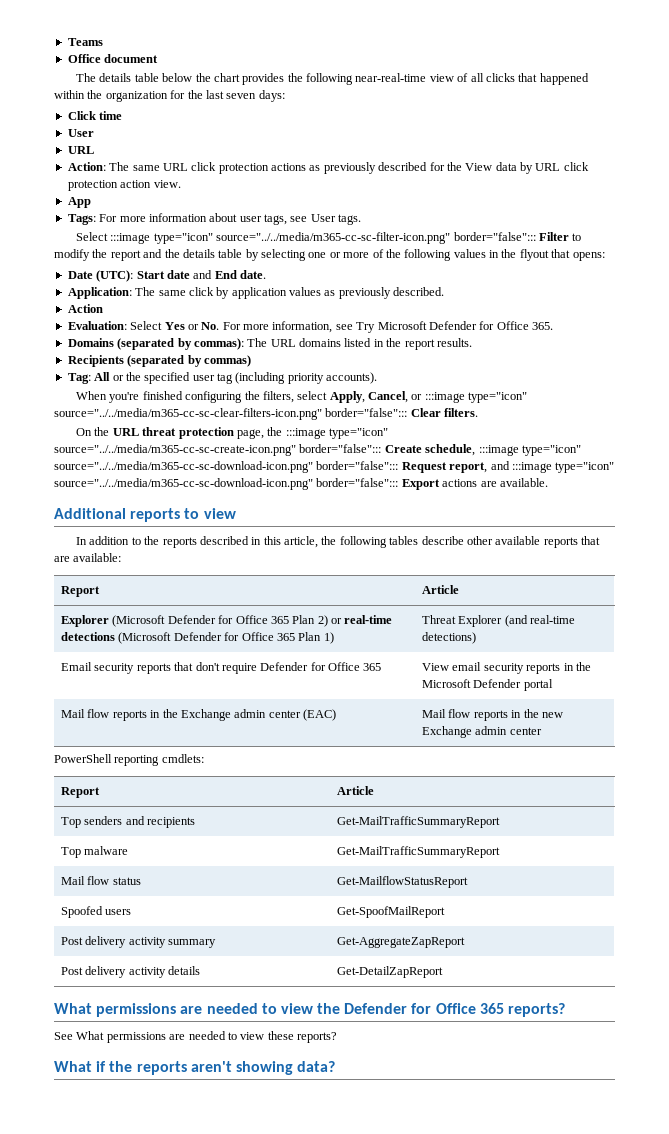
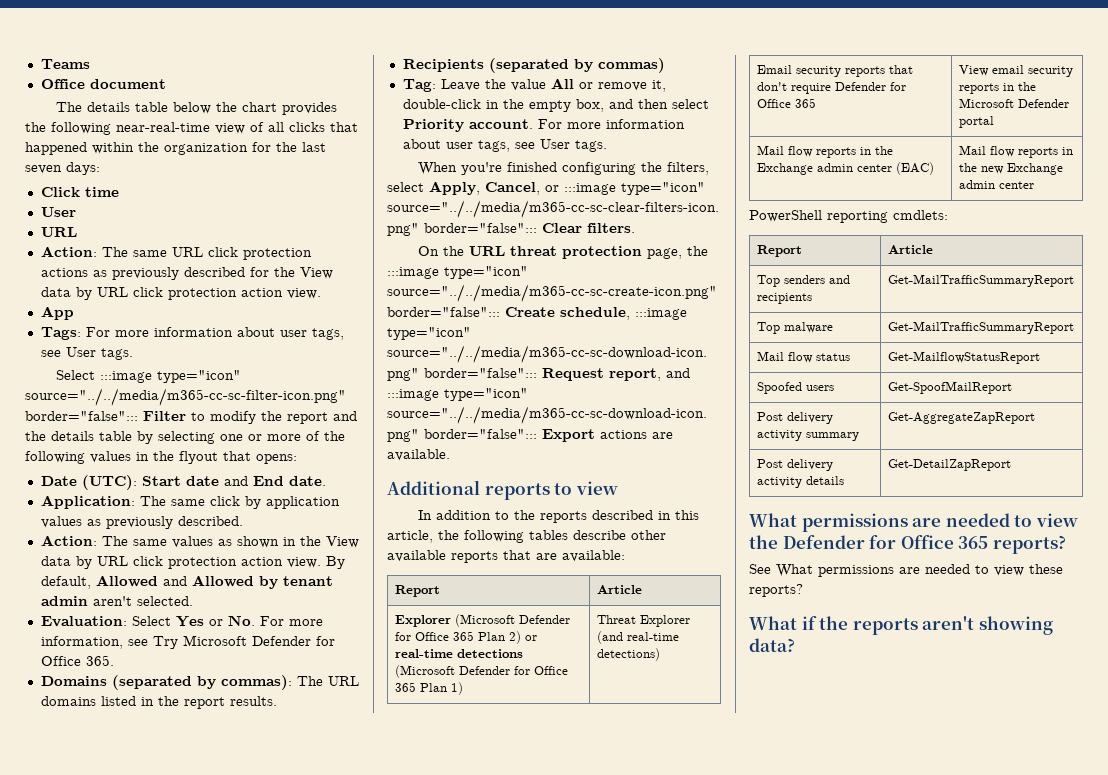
[67,304,103,313] Action -> [40,535,359,548] [40,556,345,569] [40,575,333,589] [40,596,193,606] Action: The same values as shown in the View data by URL click protection action view. By default, Allowed and Allowed by tenant admin aren't selected.
[94,372,378,384] All or the specified user tag (including priority accounts). -> [440,78,666,92] [402,99,709,112] [402,119,685,132] [402,139,607,152] Leave the value All or remove it, double-click in the empty box, and then select Priority account. For more information about user tags, see User tags.

